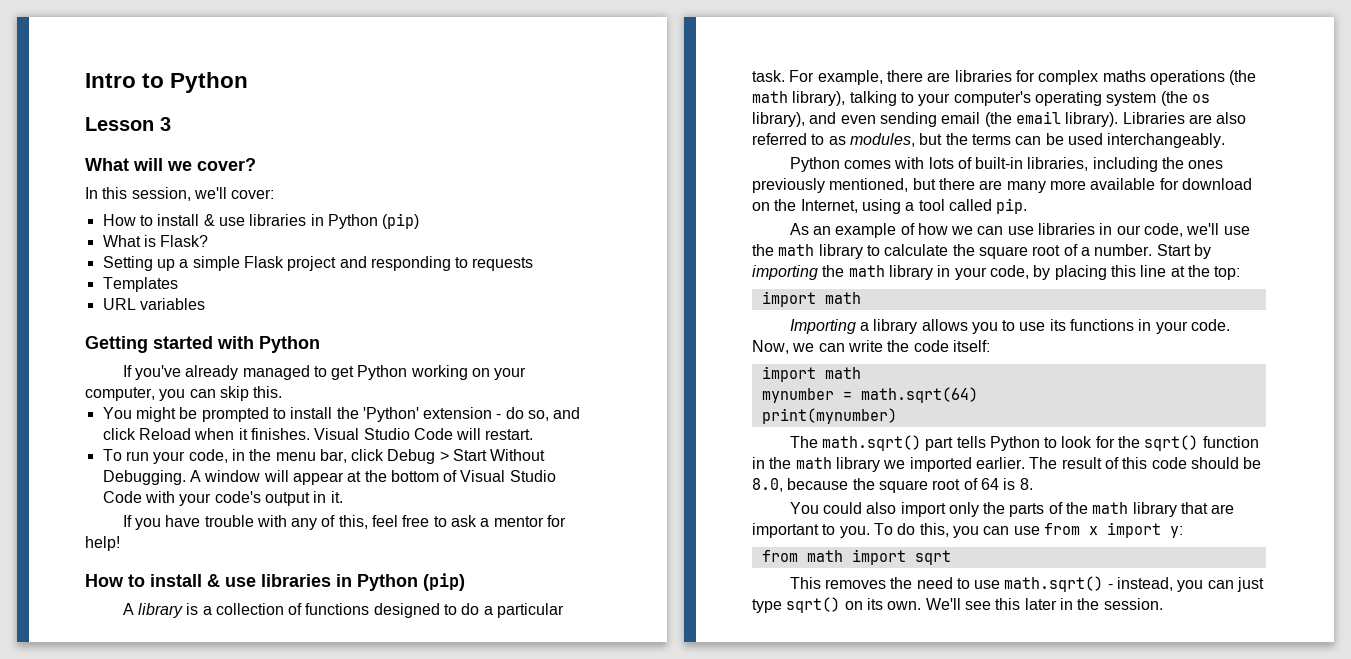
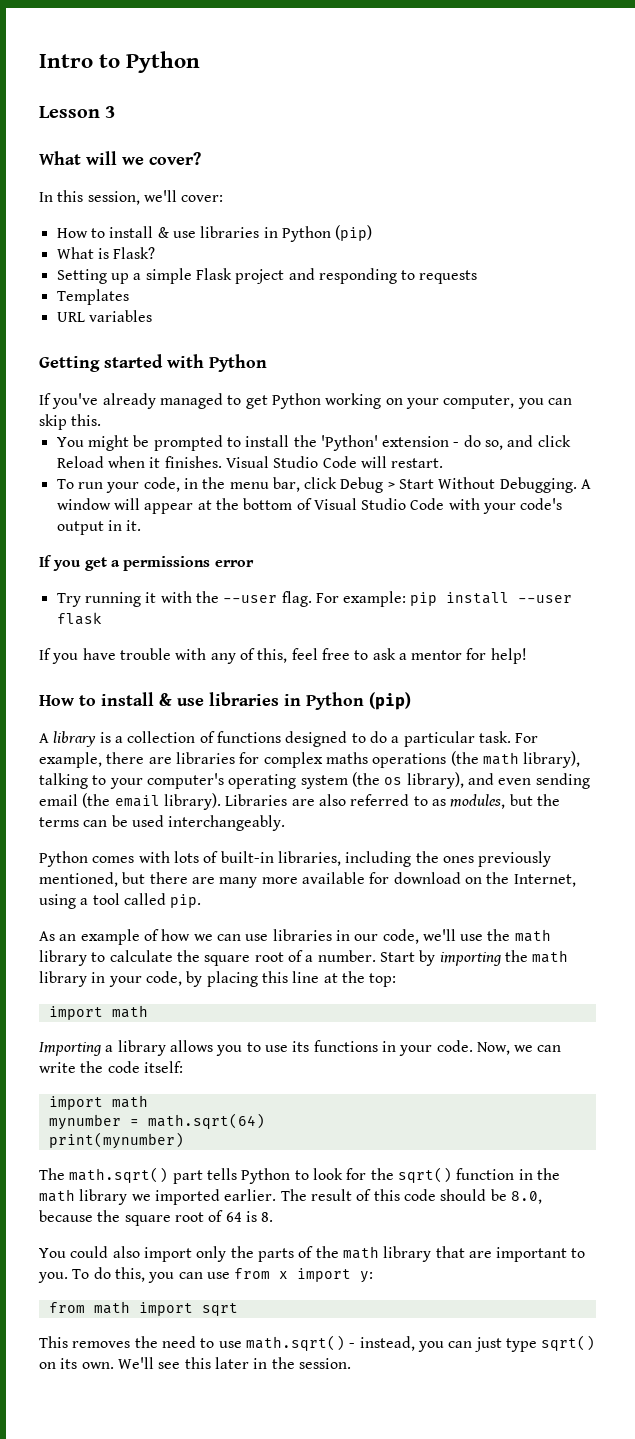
(343, 497) none -> [39,555,254,571] [56,591,573,607] [56,612,102,625] // If you get a permissions error // Try running it with the --user flag. For example: pip install --user flask

